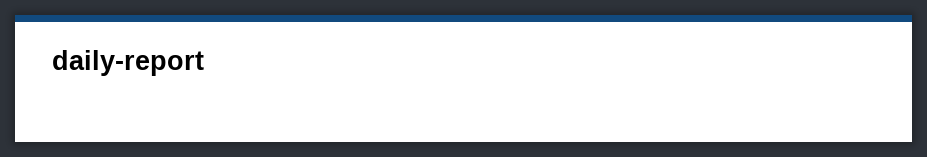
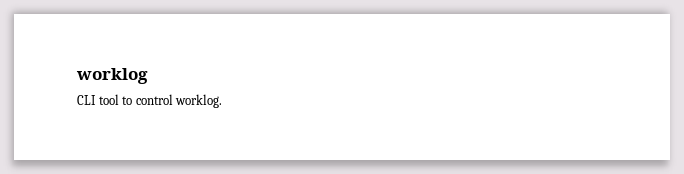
[52,50,204,76] daily-report -> [76,68,148,84] [77,94,223,108] worklog // CLI tool to control worklog.

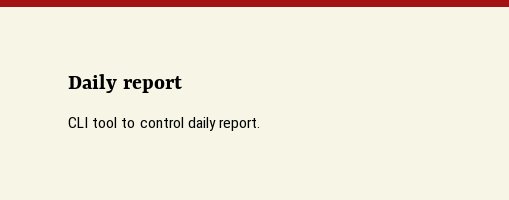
[76,68,148,84] worklog -> [68,74,183,93] Daily report
[175,94,223,108] worklog. -> [187,117,260,131] daily report.

